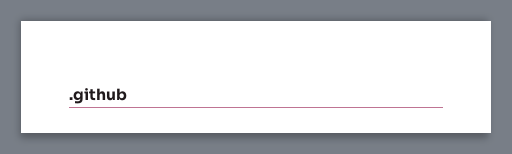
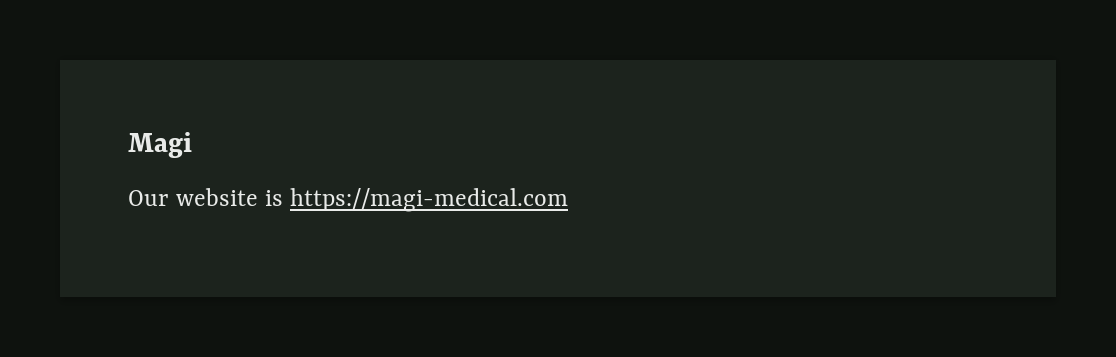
[69,88,127,104] .github -> [128,132,192,158] [128,188,569,212] Magi // Our website is https://magi-medical.com

